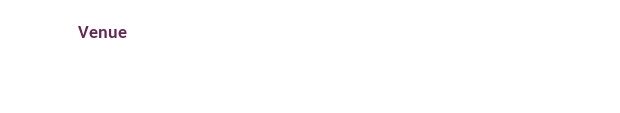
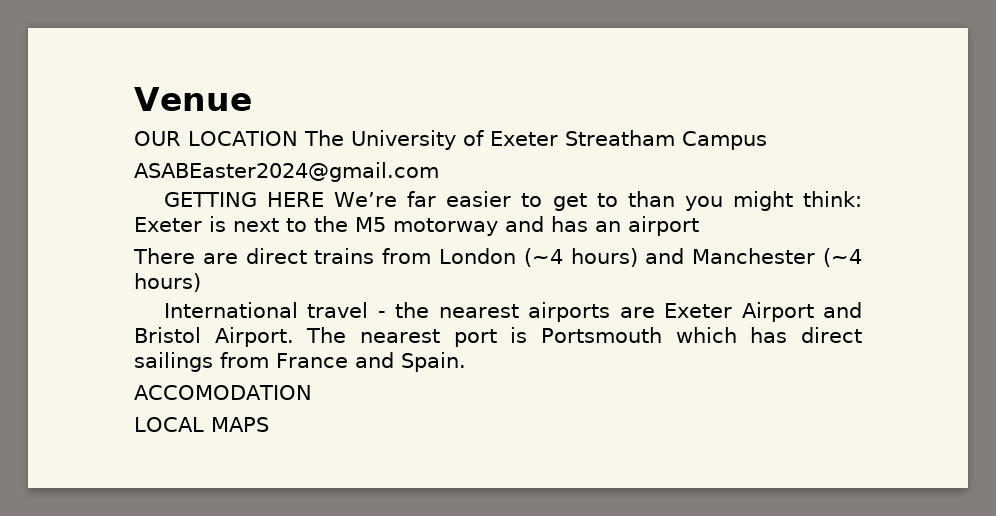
(127, 32) none -> [134,130,767,150] [134,162,439,182] [163,191,863,211] [134,216,699,236] [133,248,862,267] [134,273,201,292] [163,302,862,322] [134,327,863,347] [134,352,466,372] [134,385,312,400] [134,417,269,432] // OUR LOCATION The University of Exeter Streatham Campus // ASABEaster2024@gmail.com // GETTING HERE We’re far easier to get to than you might think: Exeter is next to the M5 motorway and has an airport // There are direct trains from London (~4 hours) and Manchester (~4 hours) // International travel - the nearest airports are Exeter Airport and Bristol Airport. The nearest port is Portsmouth which has direct sailings from France and Spain. // ACCOMODATION // LOCAL MAPS

